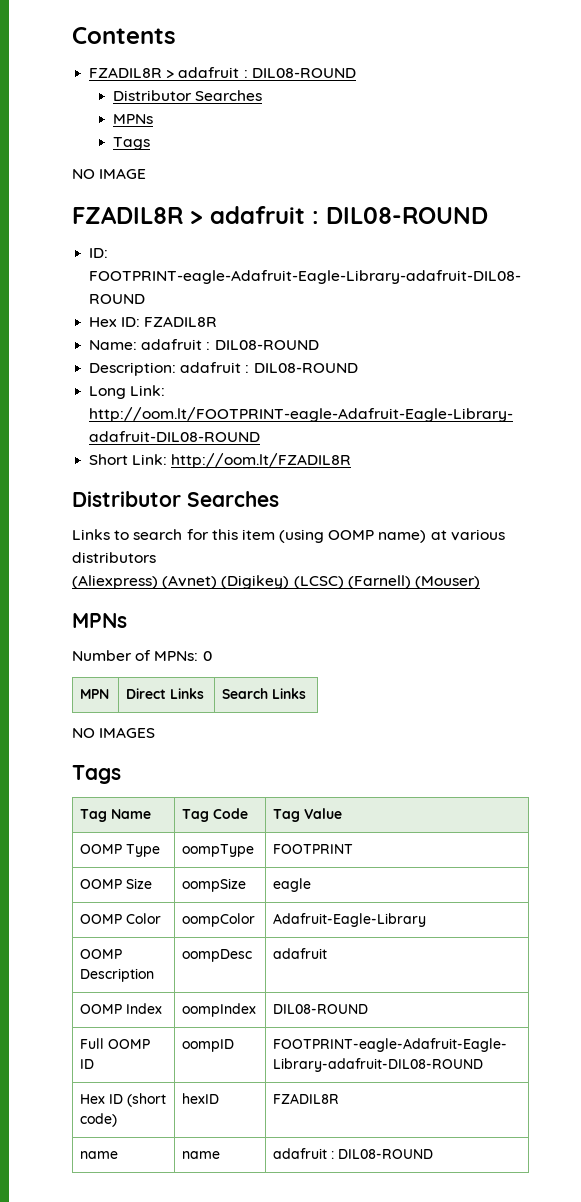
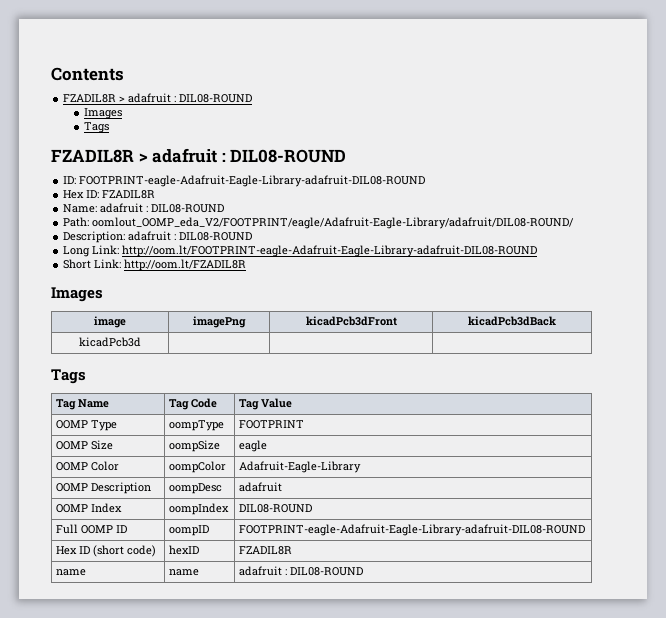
[113,90,263,101] [113,114,154,124] [113,137,151,150] [72,168,147,179] Distributor Searches // MPNs // Tags // NO IMAGE -> [84,108,123,119] [84,122,110,133] Images // Tags
(319, 345) none -> [63,217,575,229] // Path: oomlout_OOMP_eda_V2/FOOTPRINT/eagle/Adafruit-Eagle-Library/adafruit/DIL08-ROUND/
[72,491,279,507] [72,529,505,543] [72,552,156,563] [72,575,480,589] [72,613,127,628] [72,650,212,661] [80,689,110,699] [126,688,205,699] [222,688,307,699] [72,727,156,738] Distributor Searches // Links to search for this item (using OOMP name) at various distributors // (Aliexpress) (Avnet) (Digikey) (LCSC) (Farnell) (Mouser) // MPNs // Number of MPNs: 0 // MPN | Direct Links | Search Links // NO IMAGES -> [51,287,103,302] [94,316,126,328] [193,316,247,328] [305,316,397,326] [468,316,556,326] [79,337,141,347] Images // image | imagePng | kicadPcb3dFront | kicadPcb3dBack // kicadPcb3d | | |

